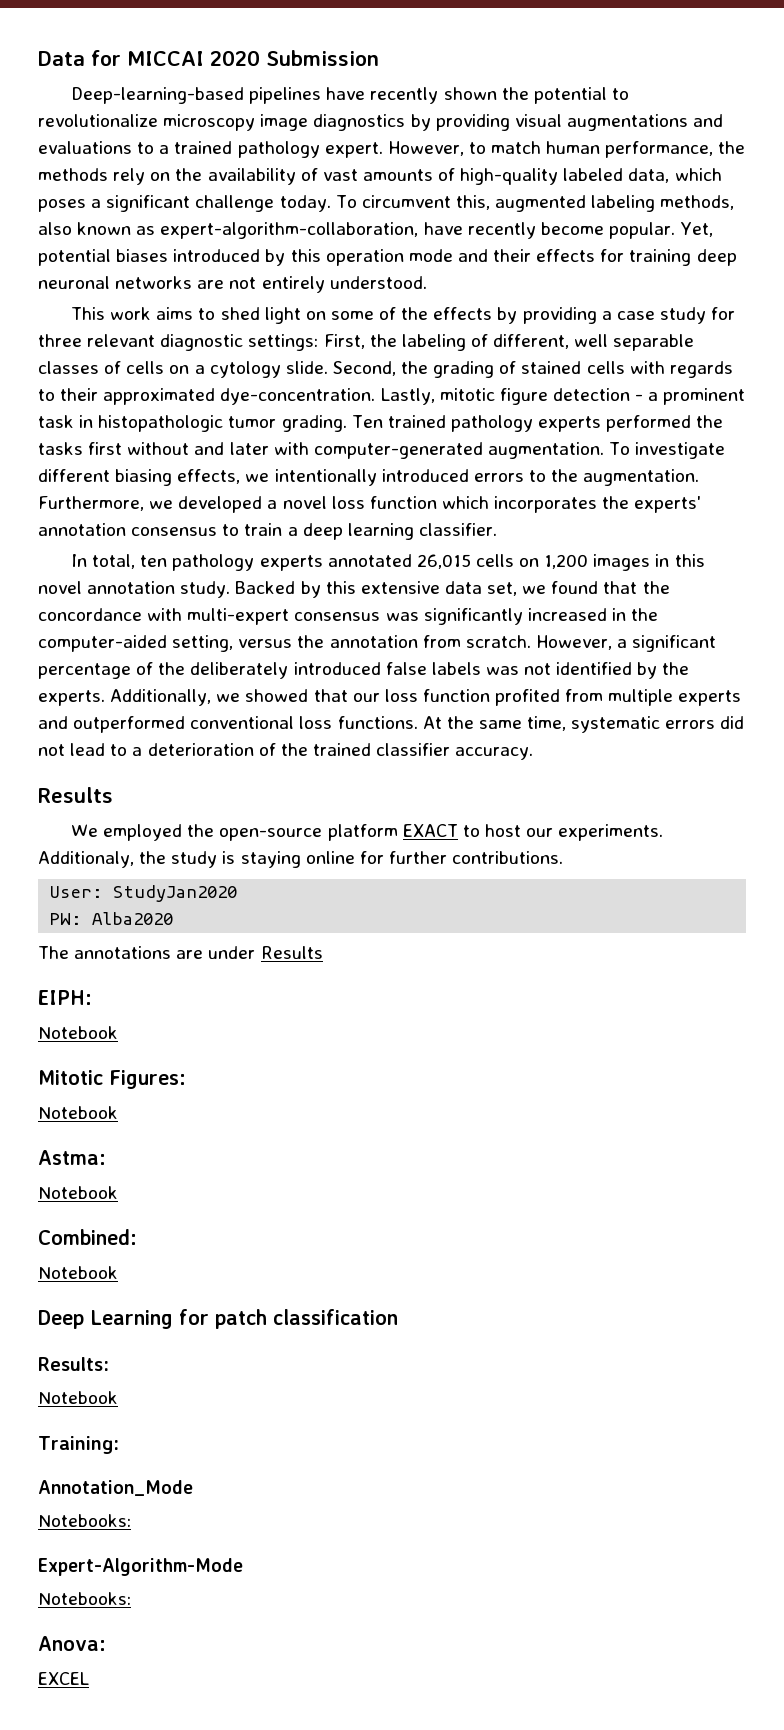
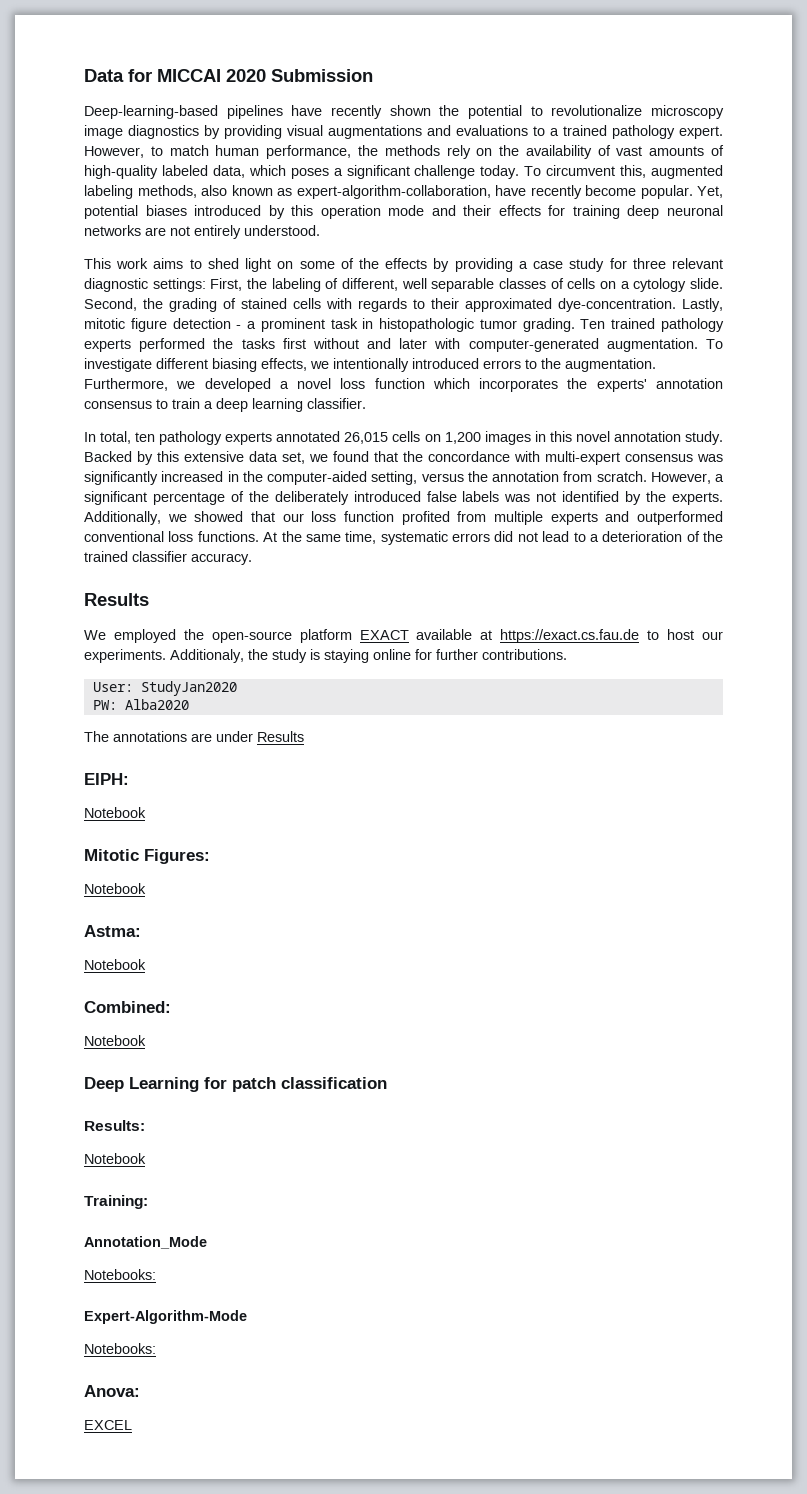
(458, 830) none -> [416,629,640,643] available at https://exact.cs.fau.de

